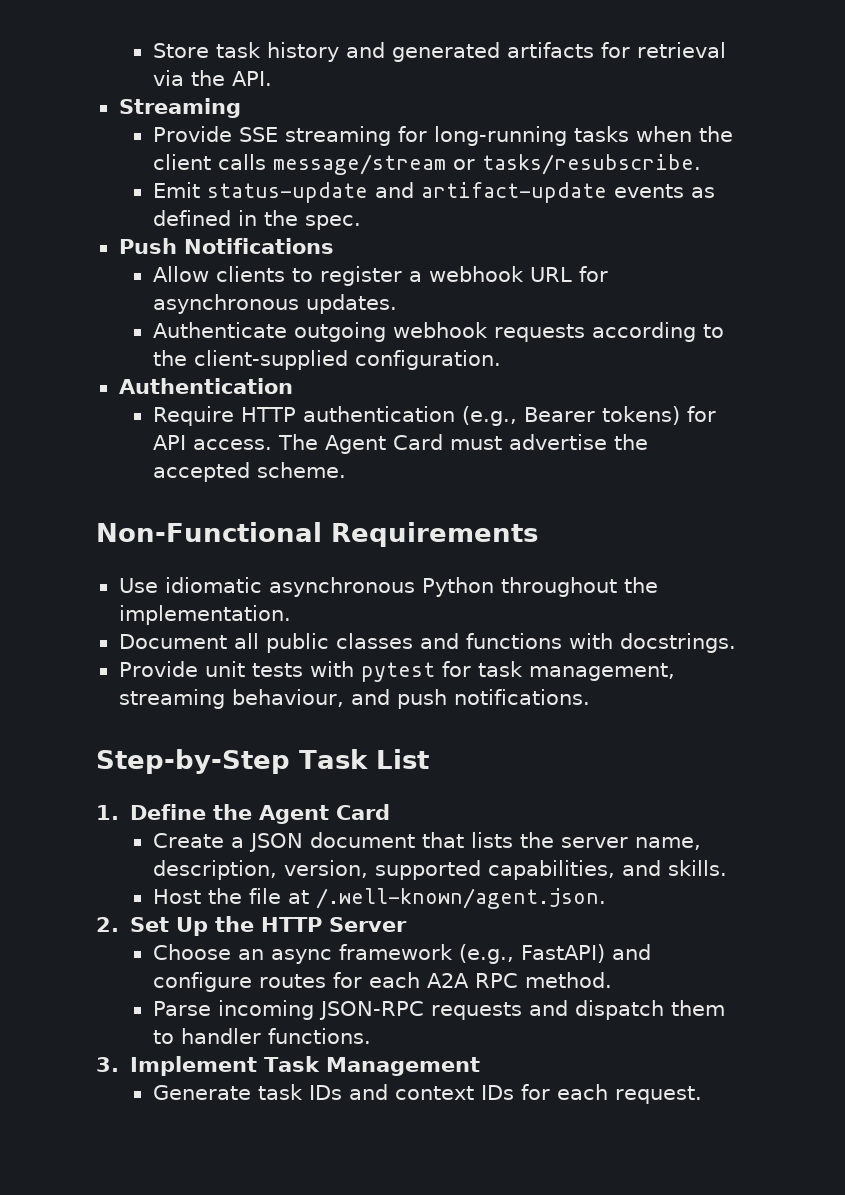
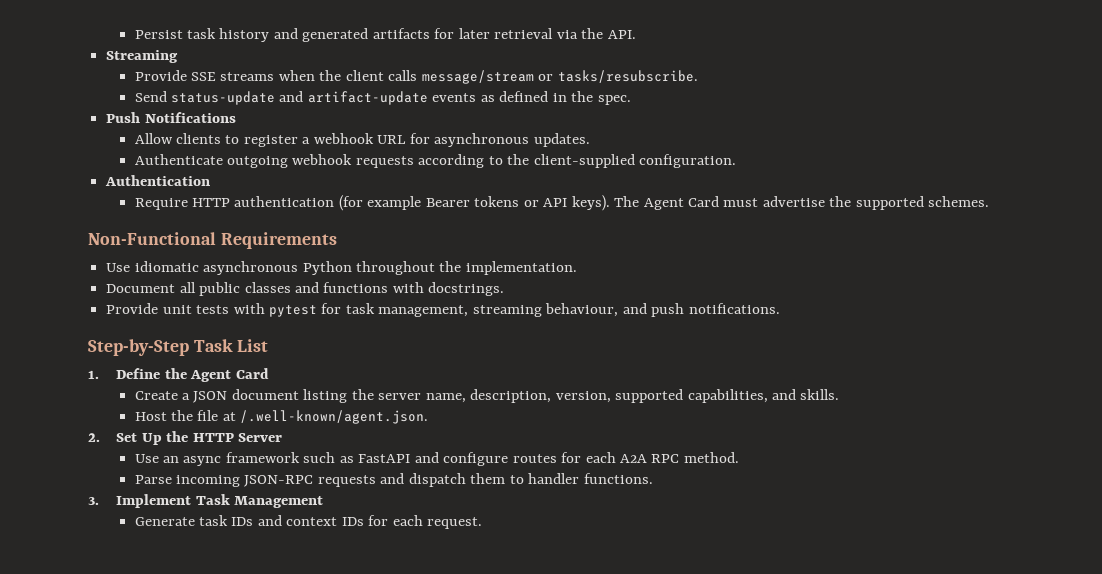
[152,43,209,58] Store -> [134,30,183,39] Persist
(630, 50) none -> [458,28,490,39] later
[284,126,629,146] streaming for long-running tasks -> [220,72,275,81] streams
[152,182,200,198] Emit -> [134,91,167,102] Send
[462,406,717,426] [152,435,272,450] (e.g., Bearer tokens) for API access. -> [338,195,610,211] (for example Bearer tokens or API keys).
[152,462,346,482] accepted scheme. -> [855,196,990,210] supported schemes.
[421,832,513,848] that lists -> [303,389,348,403] listing
[152,944,231,960] Choose -> [134,454,159,463] Use
[458,944,606,964] (e.g., FastAPI) -> [303,452,411,463] such as FastAPI

